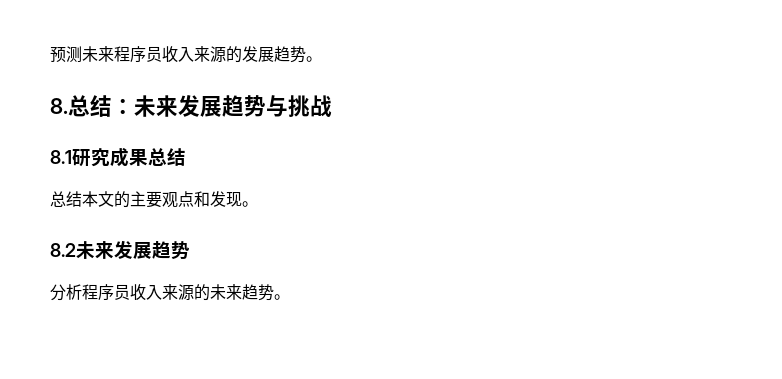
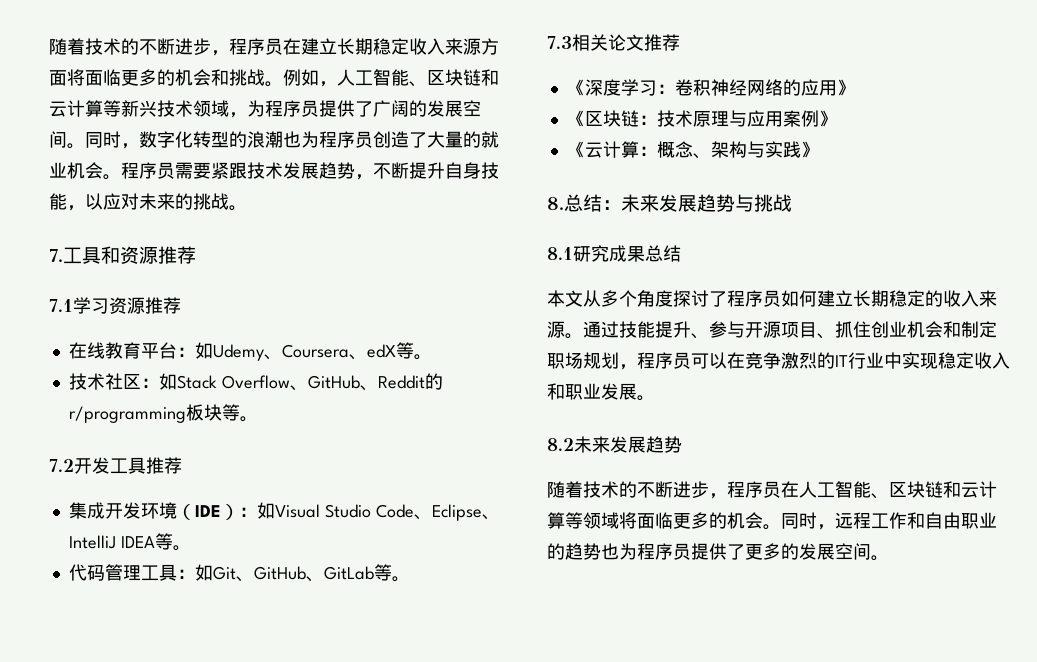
[50,46,322,63] 预测未来程序员收入来源的发展趋势。 -> [49,38,499,56] [49,69,499,87] [49,100,481,118] [49,131,499,149] [49,162,499,180] [49,193,247,211] [49,246,196,264] [49,297,181,314] [68,342,432,361] [68,373,443,391] [68,404,258,423] [49,457,182,474] [68,502,500,521] [68,533,191,551] [68,564,410,582] [547,34,680,51] [566,79,855,96] [566,110,837,127] [566,141,819,159] 随着技术的不断进步，程序员在建立长期稳定收入来源方面将面临更多的机会和挑战。例如，人工智能、区块链和云计算等新兴技术领域，为程序员提供了广阔的发展空间。同时，数字化转型的浪潮也为程序员创造了大量的就业机会。程序员需要紧跟技术发展趋势，不断提升自身技能，以应对未来的挑战。 // 7.工具和资源推荐 // 7.1学习资源推荐 // 在线教育平台：如Udemy、Coursera、edX等。 // 技术社区：如Stack Overflow、GitHub、Reddit的r/programming板块等。 // 7.2开发工具推荐 // 集成开发环境（IDE）：如Visual Studio Code、Eclipse、IntelliJ IDEA等。 // 代码管理工具：如Git、GitHub、GitLab等。 // 7.3相关论文推荐 // 《深度学习：卷积神经网络的应用》 // 《区块链：技术原理与应用案例》 // 《云计算：概念、架构与实践》
[50,191,242,208] 总结本文的主要观点和发现 -> [547,290,997,307] [547,321,997,339] [547,352,1010,370] [547,383,637,400] 本文从多个角度探讨了程序员如何建立长期稳定的收入来源。通过技能提升、参与开源项目、抓住创业机会和制定职场规划，程序员可以在竞争激烈的IT行业中实现稳定收入和职业发展
[50,284,274,301] 分析程序员收入来源的未来趋势 -> [547,481,997,499] [547,512,997,530] [547,543,871,560] 随着技术的不断进步，程序员在人工智能、区块链和云计算等领域将面临更多的机会。同时，远程工作和自由职业的趋势也为程序员提供了更多的发展空间

